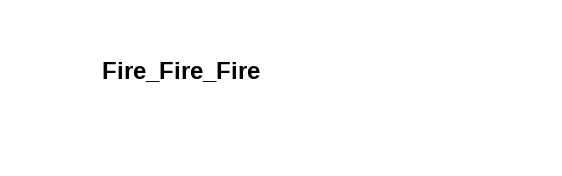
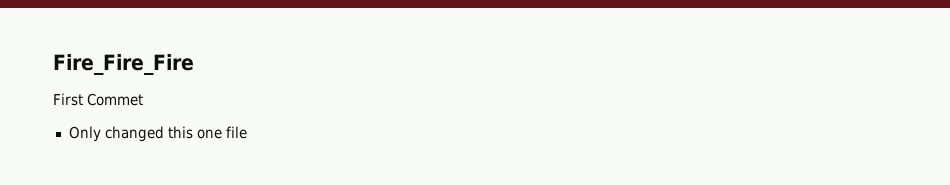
(260, 72) none -> [53,93,143,106] [68,126,247,142] // First Commet // Only changed this one file

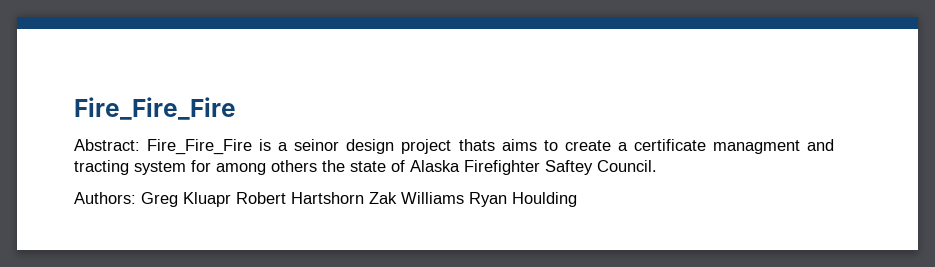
[53,93,143,106] [68,126,247,142] First Commet // Only changed this one file -> [74,139,834,155] [74,160,657,175] [74,192,577,207] Abstract: Fire_Fire_Fire is a seinor design project thats aims to create a certificate managment and tracting system for among others the state of Alaska Firefighter Saftey Council. // Authors: Greg Kluapr Robert Hartshorn Zak Williams Ryan Houlding

